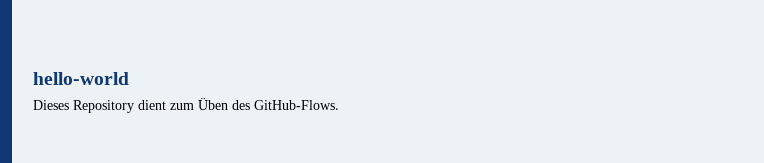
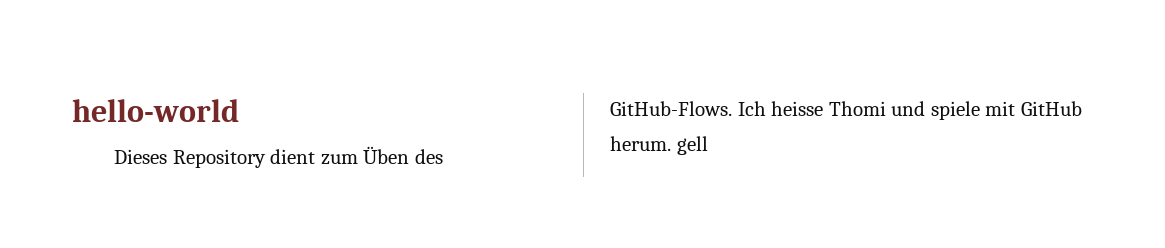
(339, 105) none -> [737,101,1082,120] [610,136,708,155] Ich heisse Thomi und spiele mit GitHub herum. gell

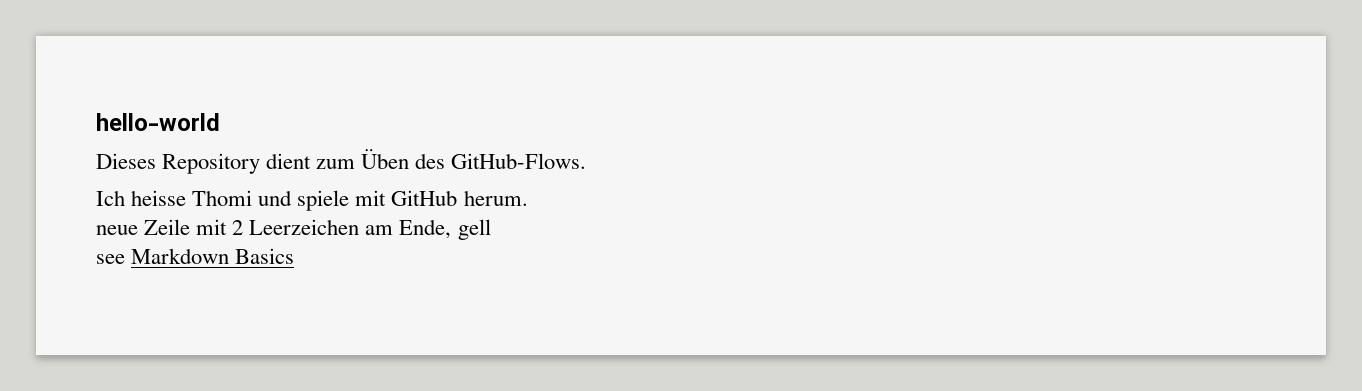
(732, 108) none -> (587, 161) //
[676,136,708,155] gell -> [96,219,491,240] [96,248,295,264] // neue Zeile mit 2 Leerzeichen am Ende, gell // see Markdown Basics

